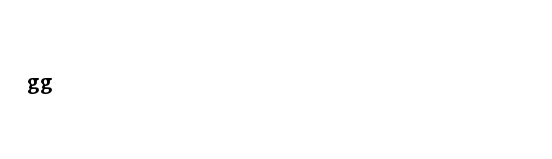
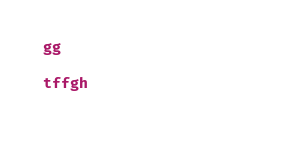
(53, 86) none -> [43,76,88,91] // tffgh

